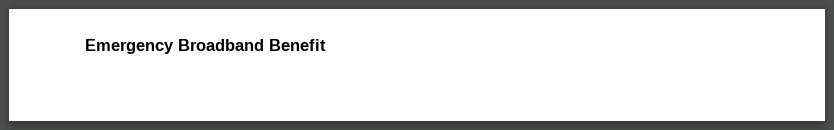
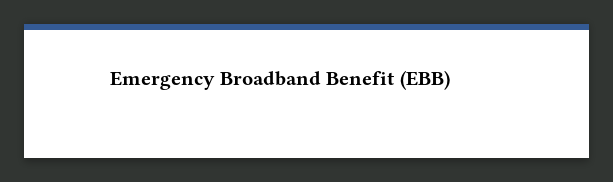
(326, 45) none -> [399,70,450,90] (EBB)

